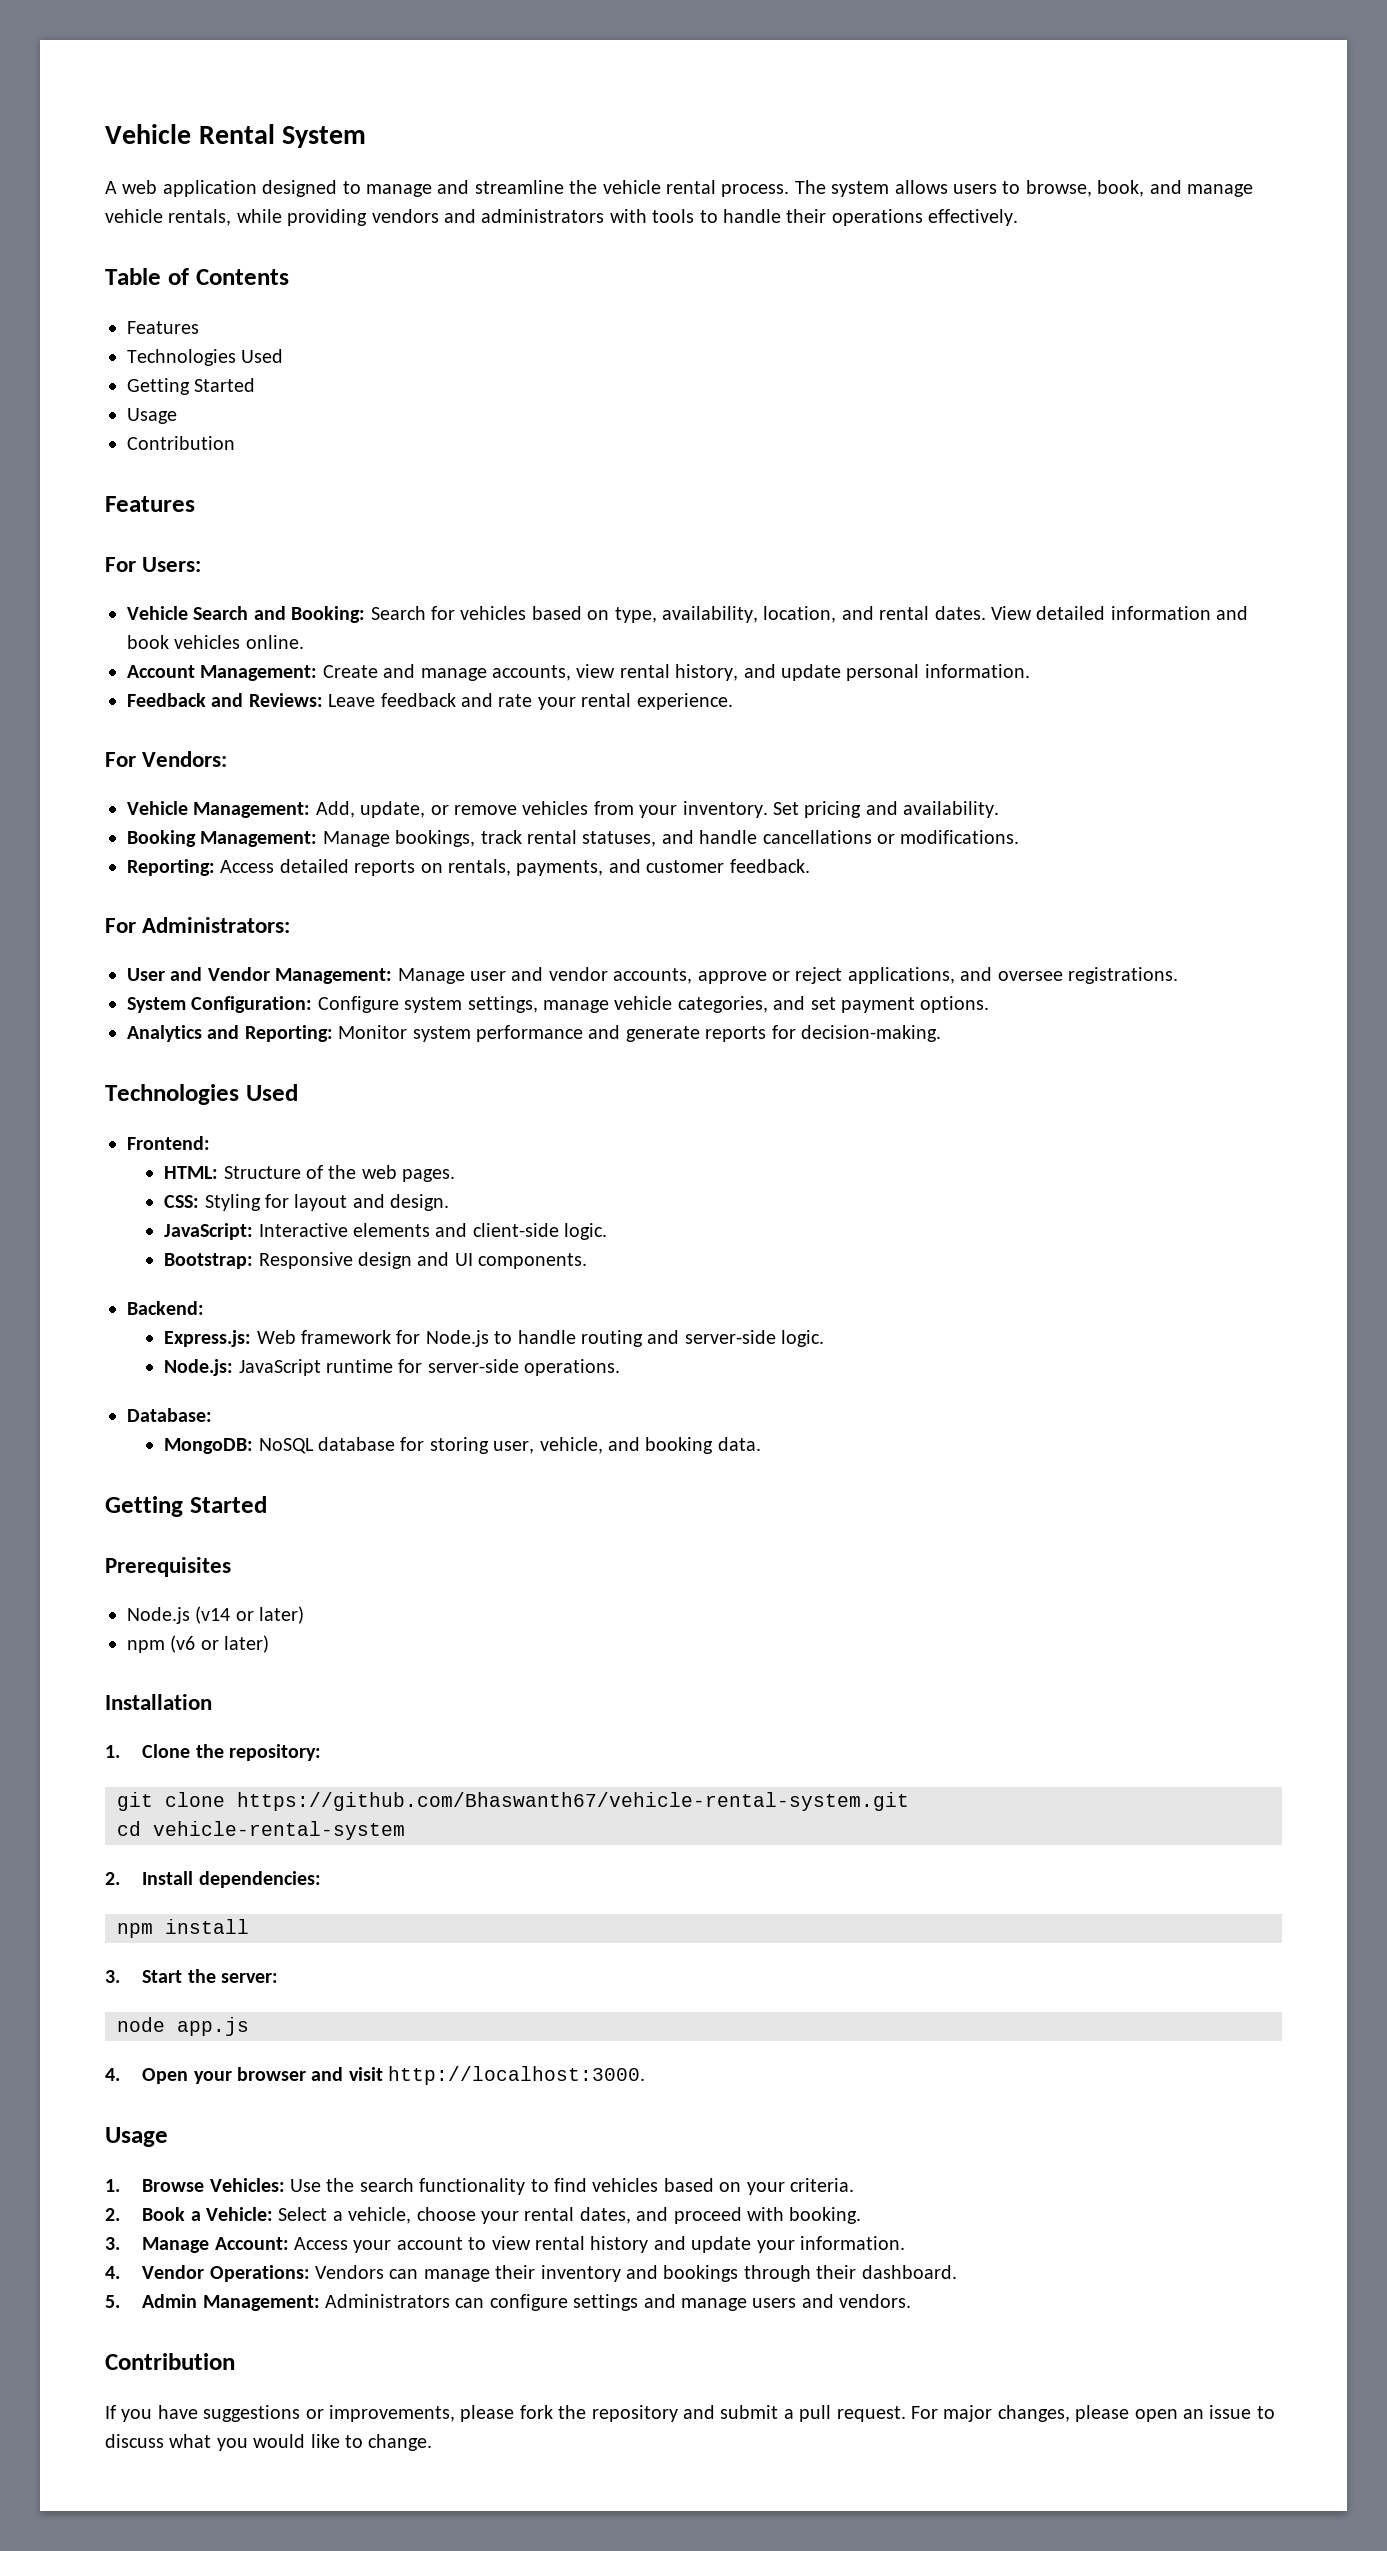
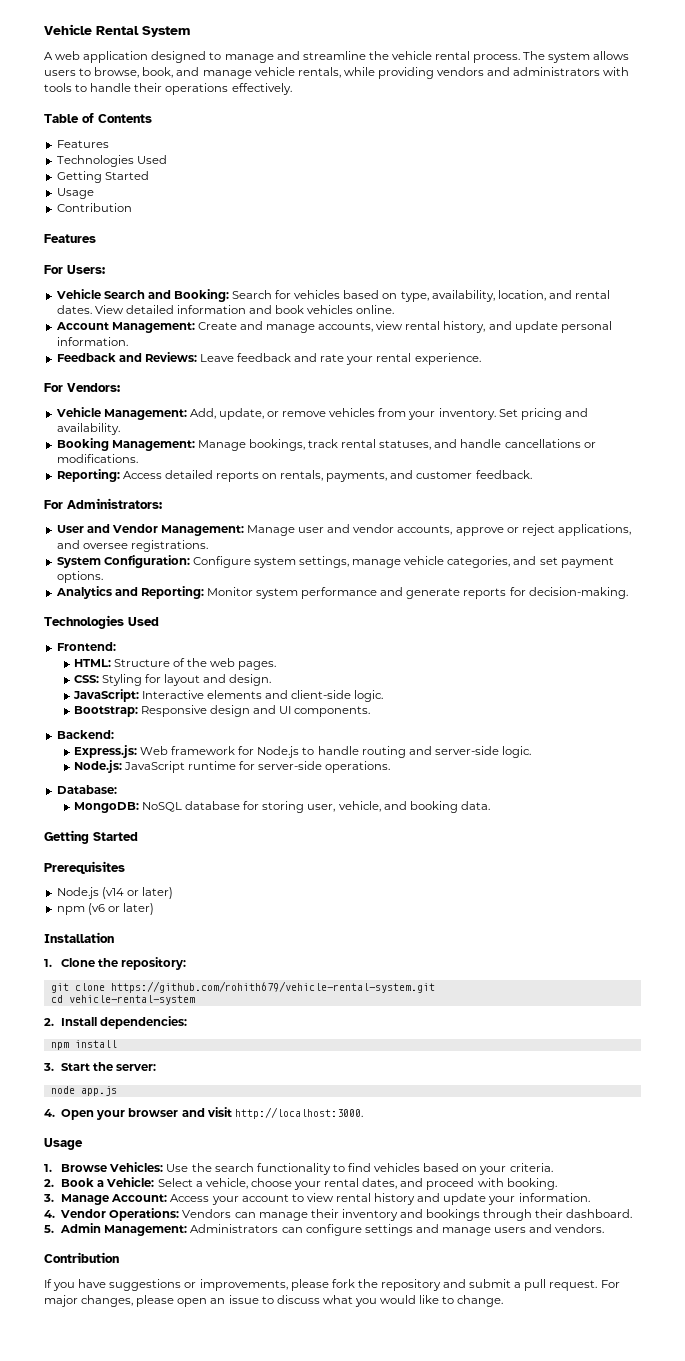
[237,1792,909,1811] https://github.com/Bhaswanth67/vehicle-rental-system.git -> [110,981,435,993] https://github.com/rohith679/vehicle-rental-system.git

